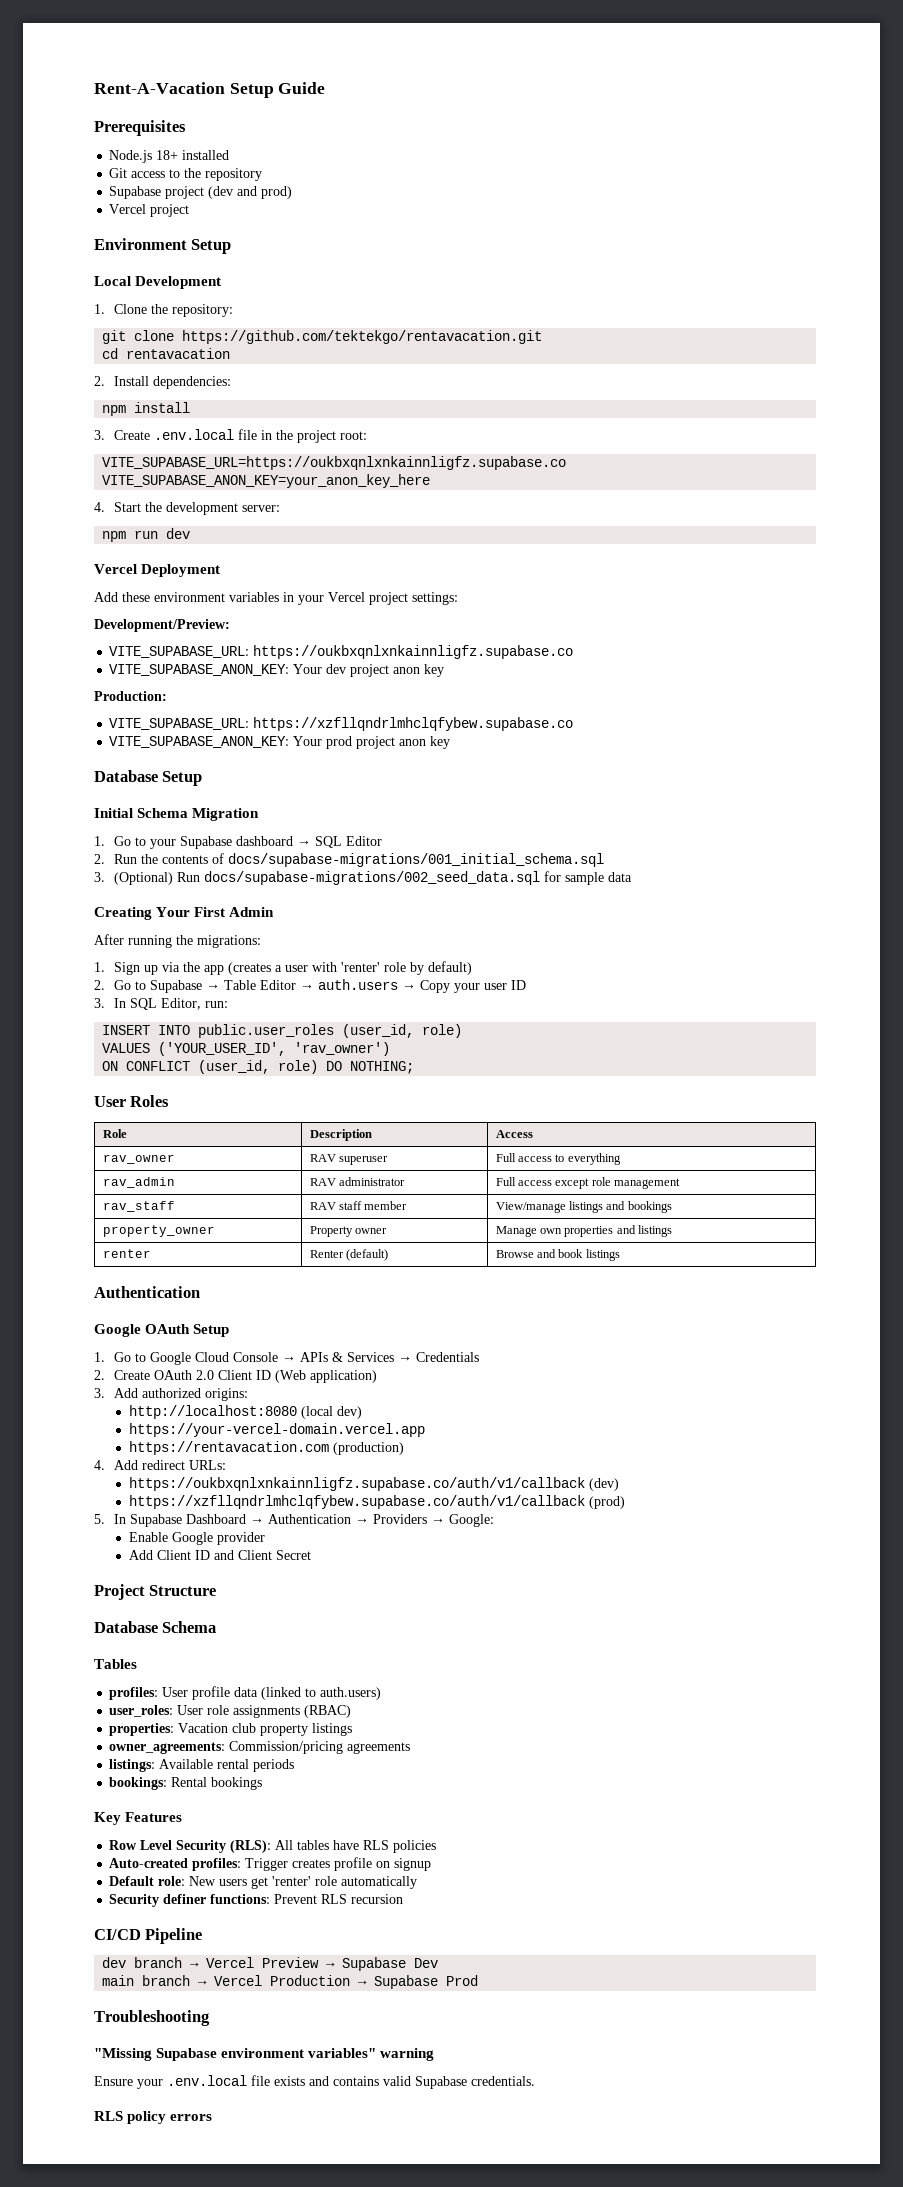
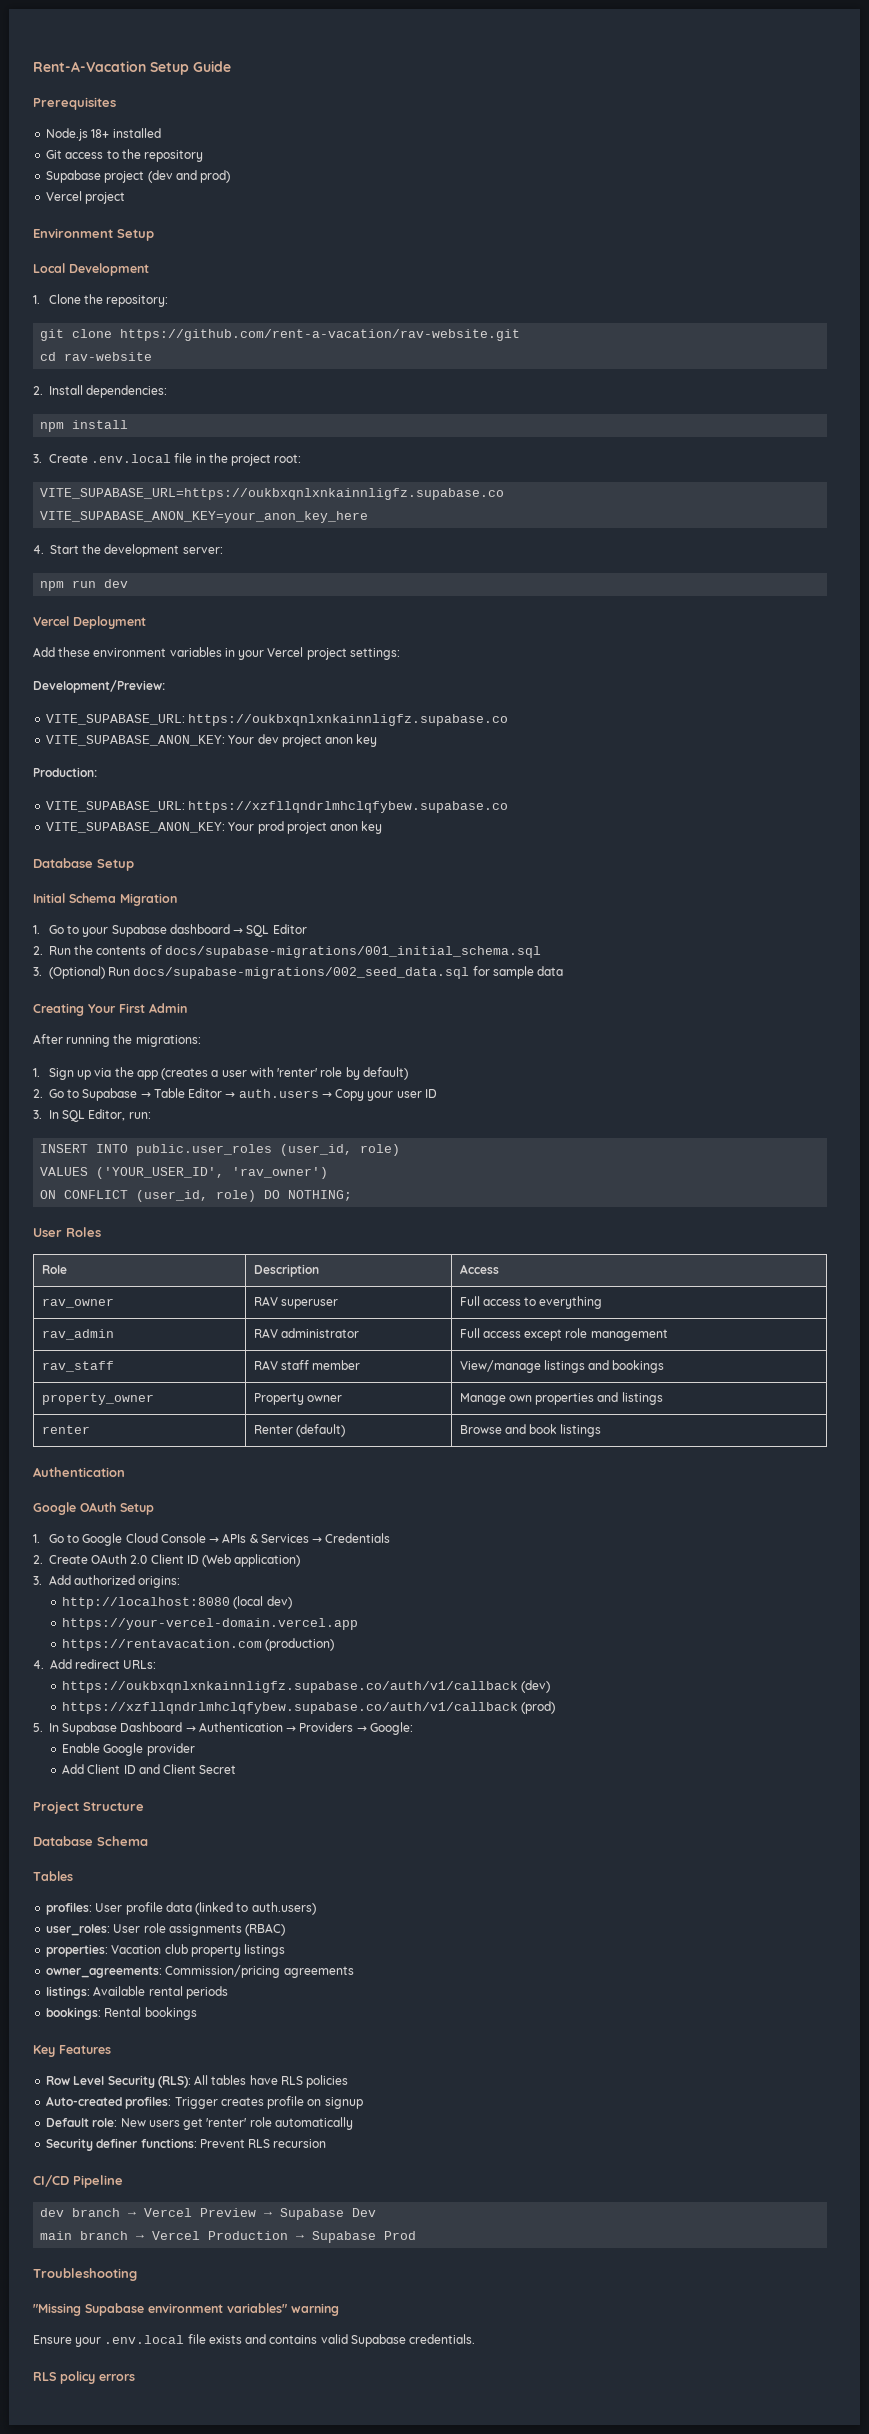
[182,330,543,344] https://github.com/tektekgo/rentavacation.git -> [120,329,521,341] https://github.com/rent-a-vacation/rav-website.git
[126,348,231,359] rentavacation -> [64,352,153,361] rav-website

